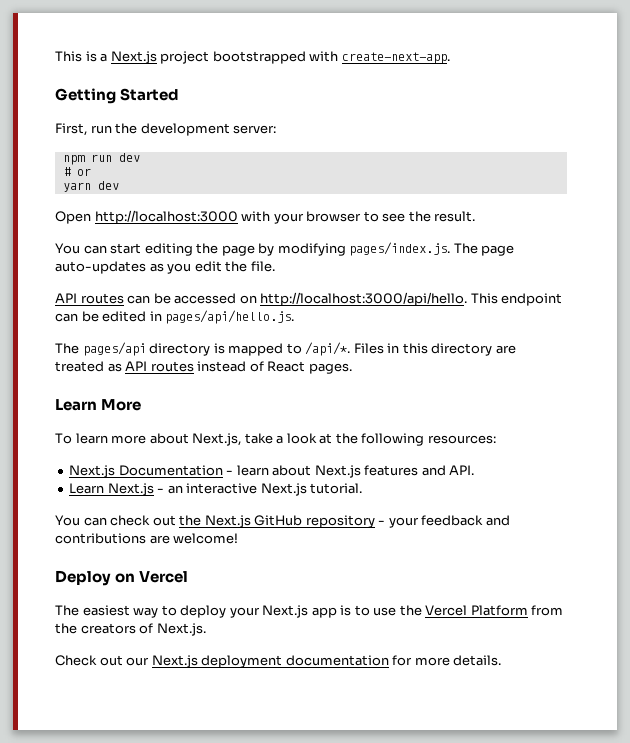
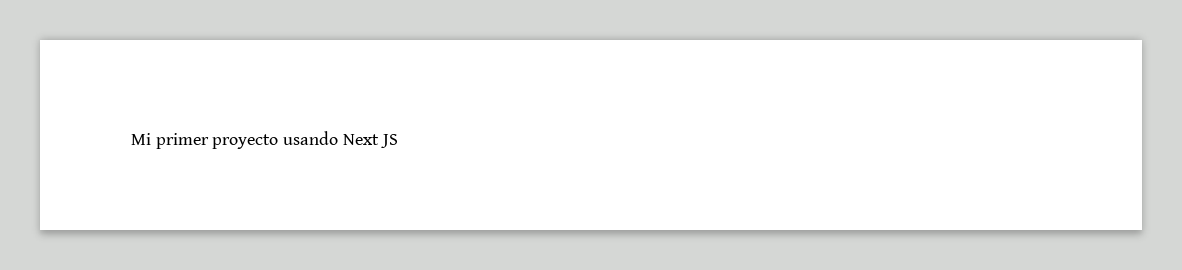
[55,51,450,64] [55,88,180,104] [55,123,277,136] [62,153,140,165] [62,167,91,176] [62,181,119,192] [55,210,476,224] [55,242,515,256] [55,261,275,274] [55,292,563,306] [55,310,295,324] [55,342,516,356] [55,361,352,374] [55,399,142,411] [55,433,496,446] [69,465,475,478] [69,483,363,496] [55,515,510,528] [55,533,239,544] [55,570,189,586] [55,605,564,618] [55,623,206,636] [55,655,502,668] This is a Next.js project bootstrapped with create-next-app. // Getting Started // First, run the development server: // npm run dev // # or // yarn dev // Open http://localhost:3000 with your browser to see the result. // You can start editing the page by modifying pages/index.js. The page auto-updates as you edit the file. // API routes can be accessed on http://localhost:3000/api/hello. This endpoint can be edited in pages/api/hello.js. // The pages/api directory is mapped to /api/*. Files in this directory are treated as API routes instead of React pages. // Learn More // To learn more about Next.js, take a look at the following resources: // Next.js Documentation - learn about Next.js features and API. // Learn Next.js - an interactive Next.js tutorial. // You can check out the Next.js GitHub repository - your feedback and contributions are welcome! // Deploy on Vercel // The easiest way to deploy your Next.js app is to use the Vercel Platform from the creators of Next.js. // Check out our Next.js deployment documentation for more details. -> [131,131,398,149] Mi primer proyecto usando Next JS

